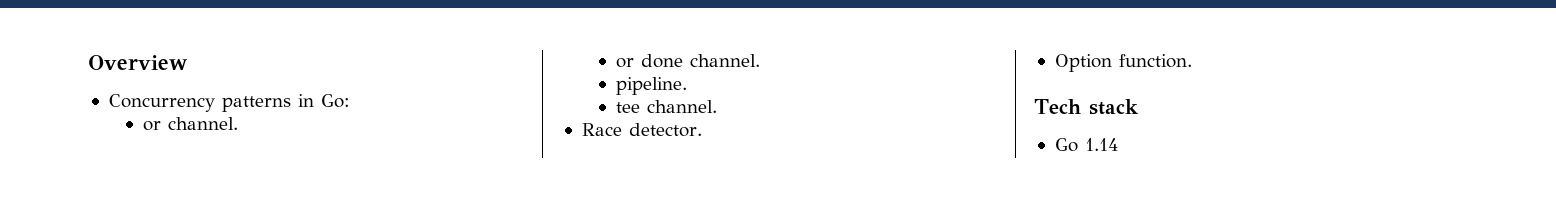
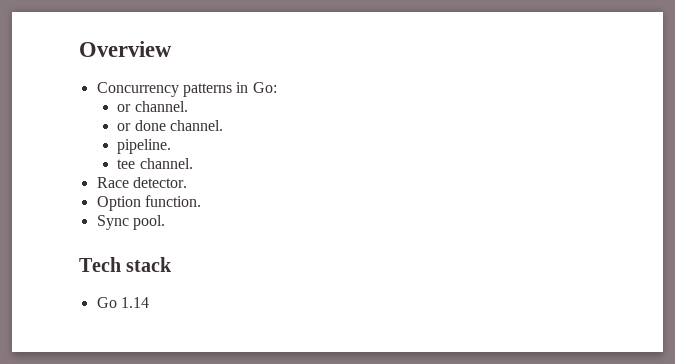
(1192, 61) none -> [96,215,165,230] // Sync pool.

